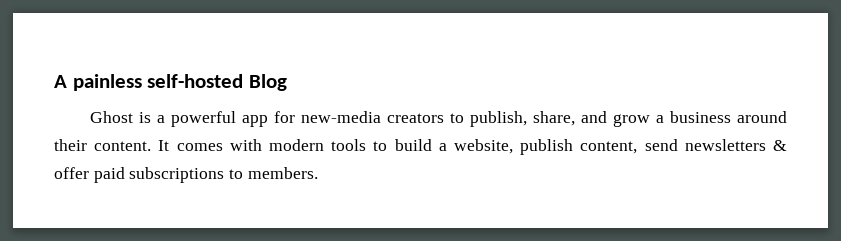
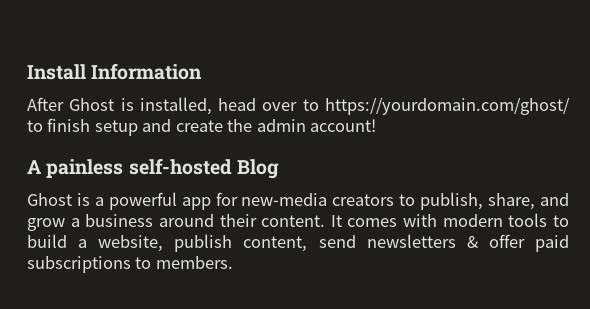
(54, 81) none -> [27,63,203,80] [27,97,570,115] [27,118,377,136] Install Information // After Ghost is installed, head over to https://yourdomain.com/ghost/ to finish setup and create the admin account! //

